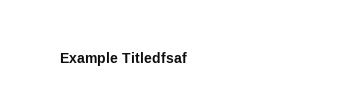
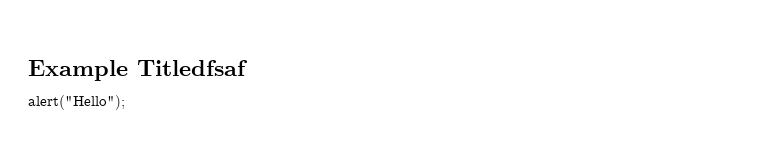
(187, 57) none -> [28,95,125,110] // alert("Hello");

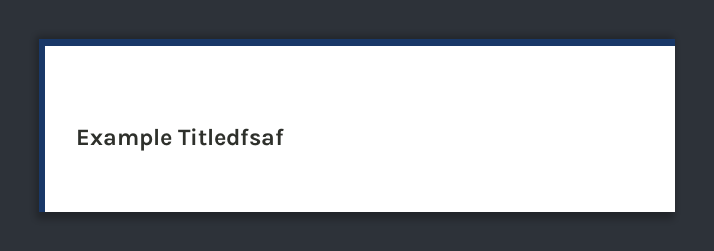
[28,95,125,110] // alert("Hello"); -> (285, 137) none

